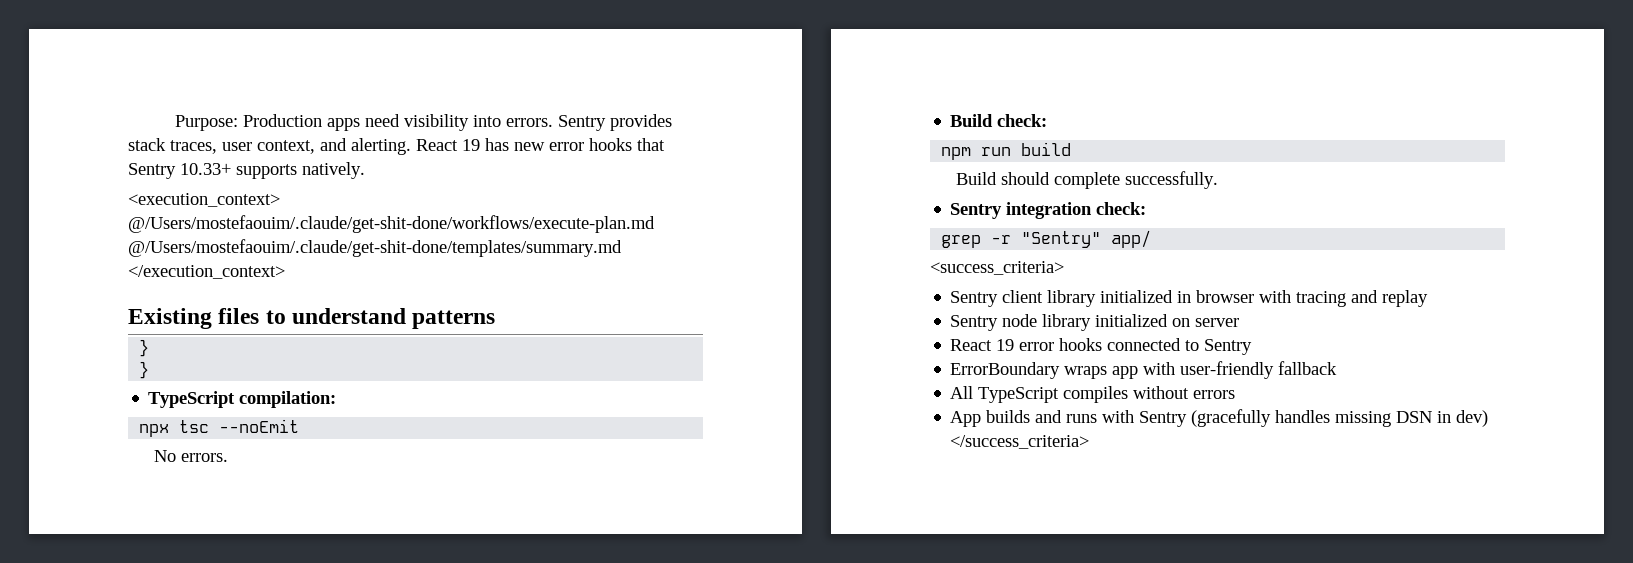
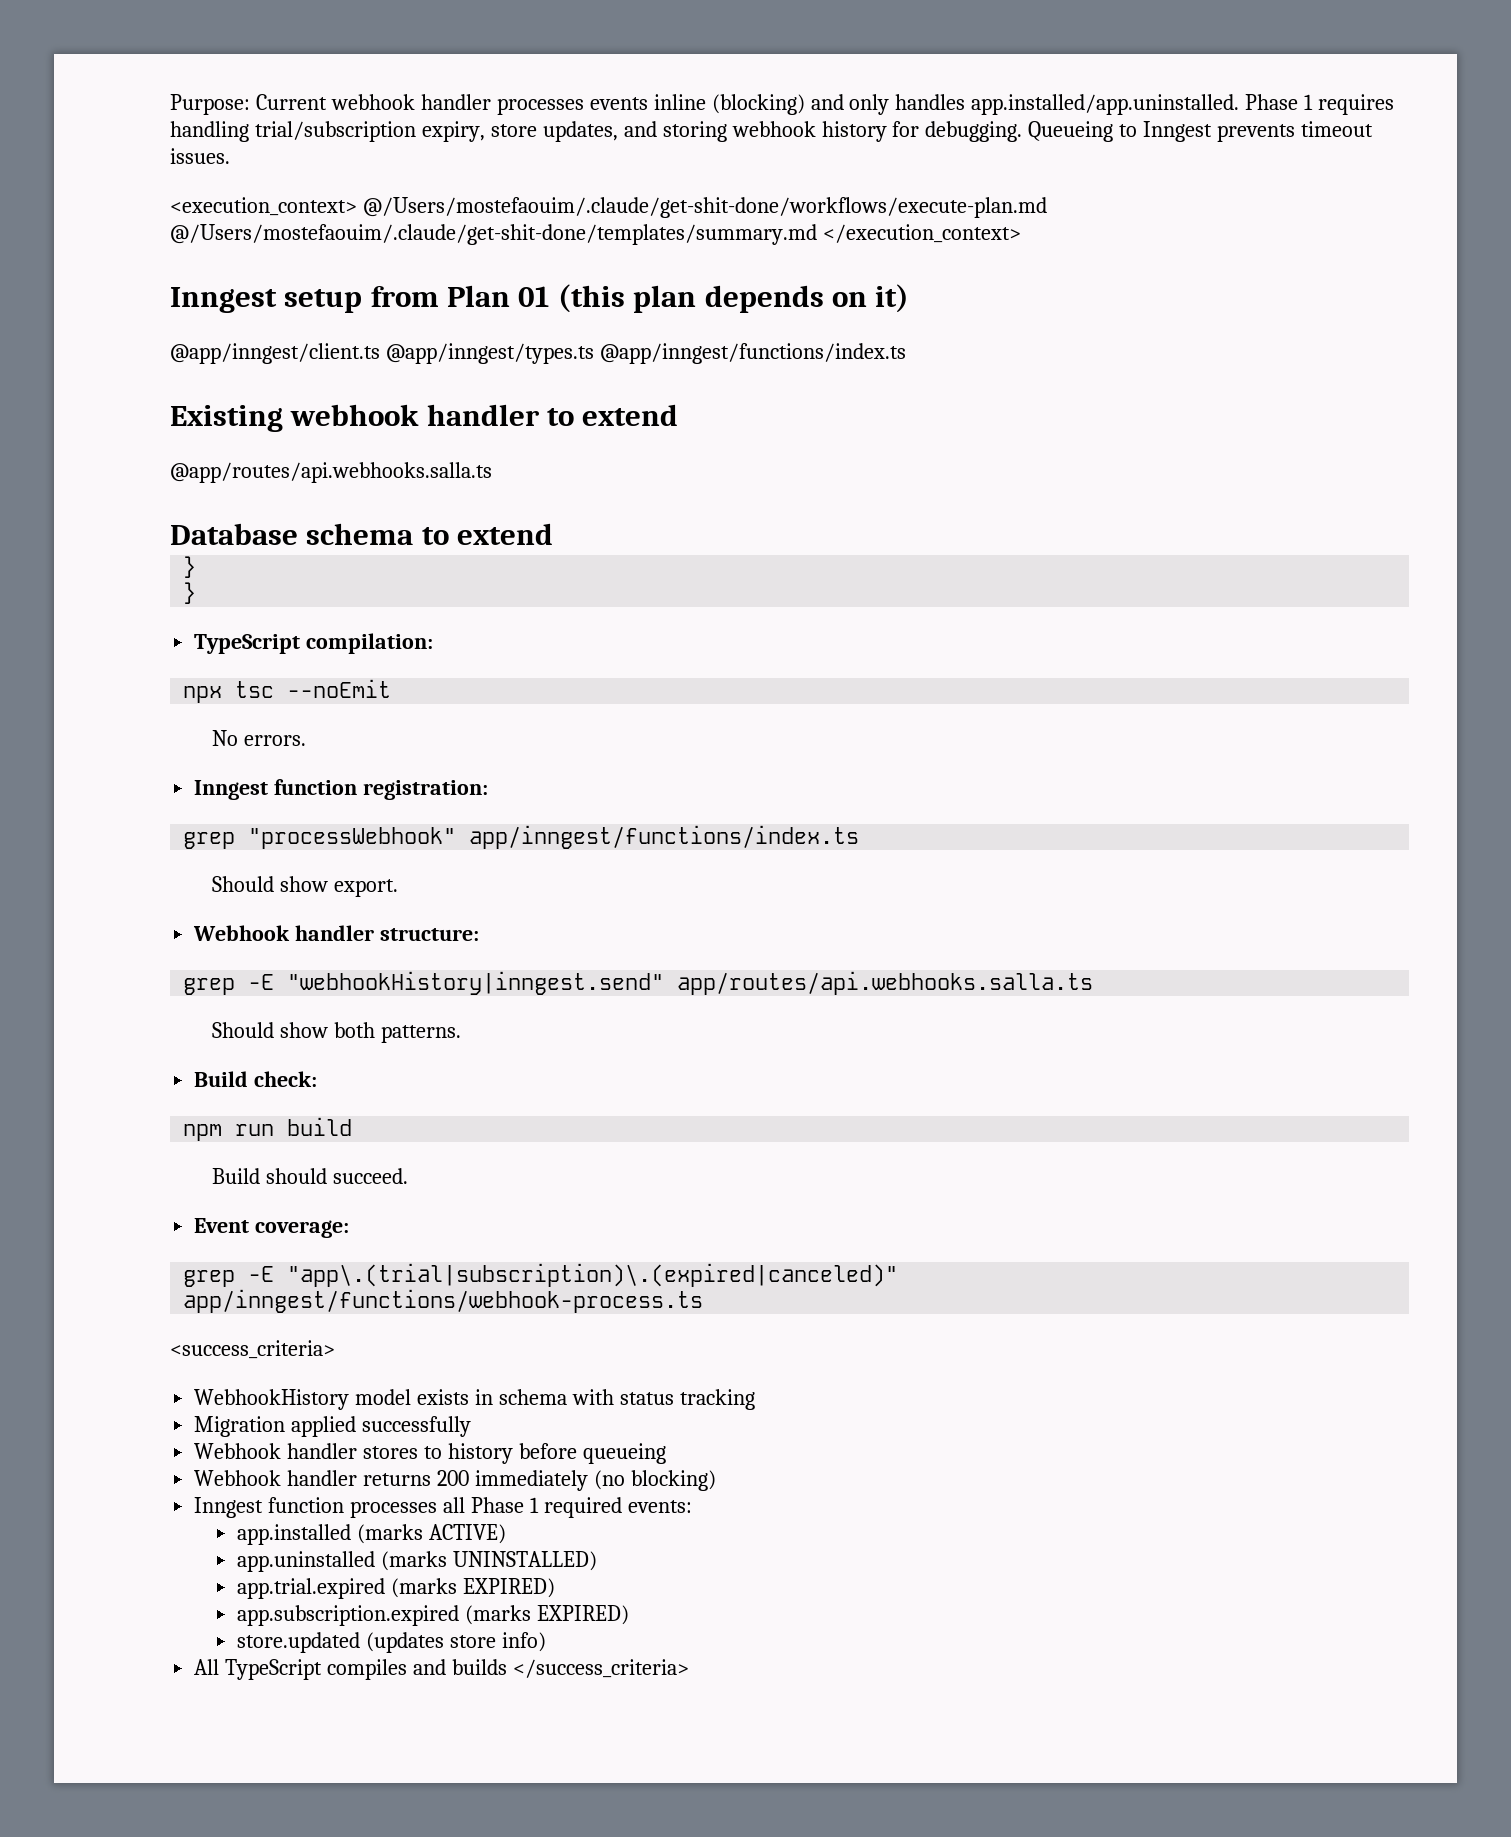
[242,114,672,131] [128,138,665,155] [128,162,365,179] [128,193,280,207] [128,215,655,233] [128,239,622,257] [128,265,285,279] [128,308,496,329] Production apps need visibility into errors. Sentry provides stack traces, user context, and alerting. React 19 has new error hooks that Sentry 10.33+ supports natively. // <execution_context> @/Users/mostefaouim/.claude/get-shit-done/workflows/execute-plan.md @/Users/mostefaouim/.claude/get-shit-done/templates/summary.md </execution_context> // Existing files to understand patterns -> [255,94,1395,115] [170,121,1374,142] [170,148,230,164] [170,197,1047,218] [170,224,1021,245] [170,284,910,313] [170,343,906,364] [170,404,679,432] [170,462,492,483] [170,523,554,545] Current webhook handler processes events inline (blocking) and only handles app.installed/app.uninstalled. Phase 1 requires handling trial/subscription expiry, store updates, and storing webhook history for debugging. Queueing to Inngest prevents timeout issues. // <execution_context> @/Users/mostefaouim/.claude/get-shit-done/workflows/execute-plan.md @/Users/mostefaouim/.claude/get-shit-done/templates/summary.md </execution_context> // Inngest setup from Plan 01 (this plan depends on it) // @app/inngest/client.ts @app/inngest/types.ts @app/inngest/functions/index.ts // Existing webhook handler to extend // @app/routes/api.webhooks.salla.ts // Database schema to extend
(228, 457) none -> [194,779,489,800] [183,825,860,849] [212,876,399,897] [193,925,480,941] [183,971,1094,995] [212,1022,462,1043] // Inngest function registration: // grep "processWebhook" app/inngest/functions/index.ts // Should show export. // Webhook handler structure: // grep -E "webhookHistory|inngest.send" app/routes/api.webhooks.salla.ts // Should show both patterns.
[1053,171,1218,189] [950,202,1147,219] [941,230,1152,248] [930,261,1064,275] [950,290,1429,307] [950,314,1240,331] [950,338,1253,355] [950,361,1338,379] [950,386,1236,403] [950,409,1489,427] complete successfully. // Sentry integration check: // grep -r "Sentry" app/ // <success_criteria> // Sentry client library initialized in browser with tracing and replay // Sentry node library initialized on server // React 19 error hooks connected to Sentry // ErrorBoundary wraps app with user-friendly fallback // All TypeScript compiles without errors // App builds and runs with Sentry (gracefully handles missing DSN in dev) -> [333,1168,409,1184] [194,1218,350,1238] [183,1263,899,1287] [183,1289,704,1313] [170,1340,335,1359] [194,1389,755,1410] [194,1416,472,1437] [194,1443,666,1464] [194,1470,716,1491] [194,1497,692,1518] [236,1524,506,1545] [236,1551,597,1572] [236,1578,555,1599] [236,1605,629,1626] [236,1632,546,1653] [194,1659,507,1680] succeed. // Event coverage: // grep -E "app\.(trial|subscription)\.(expired|canceled)" app/inngest/functions/webhook-process.ts // <success_criteria> // WebhookHistory model exists in schema with status tracking // Migration applied successfully // Webhook handler stores to history before queueing // Webhook handler returns 200 immediately (no blocking) // Inngest function processes all Phase 1 required events: // app.installed (marks ACTIVE) // app.uninstalled (marks UNINSTALLED) // app.trial.expired (marks EXPIRED) // app.subscription.expired (marks EXPIRED) // store.updated (updates store info) // All TypeScript compiles and builds

